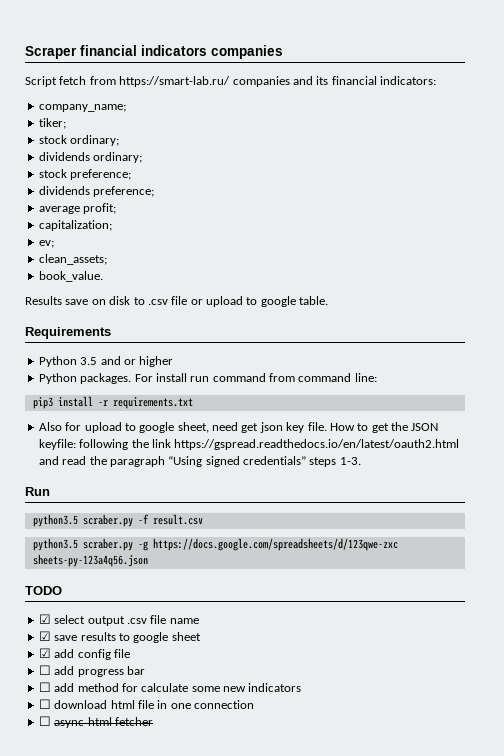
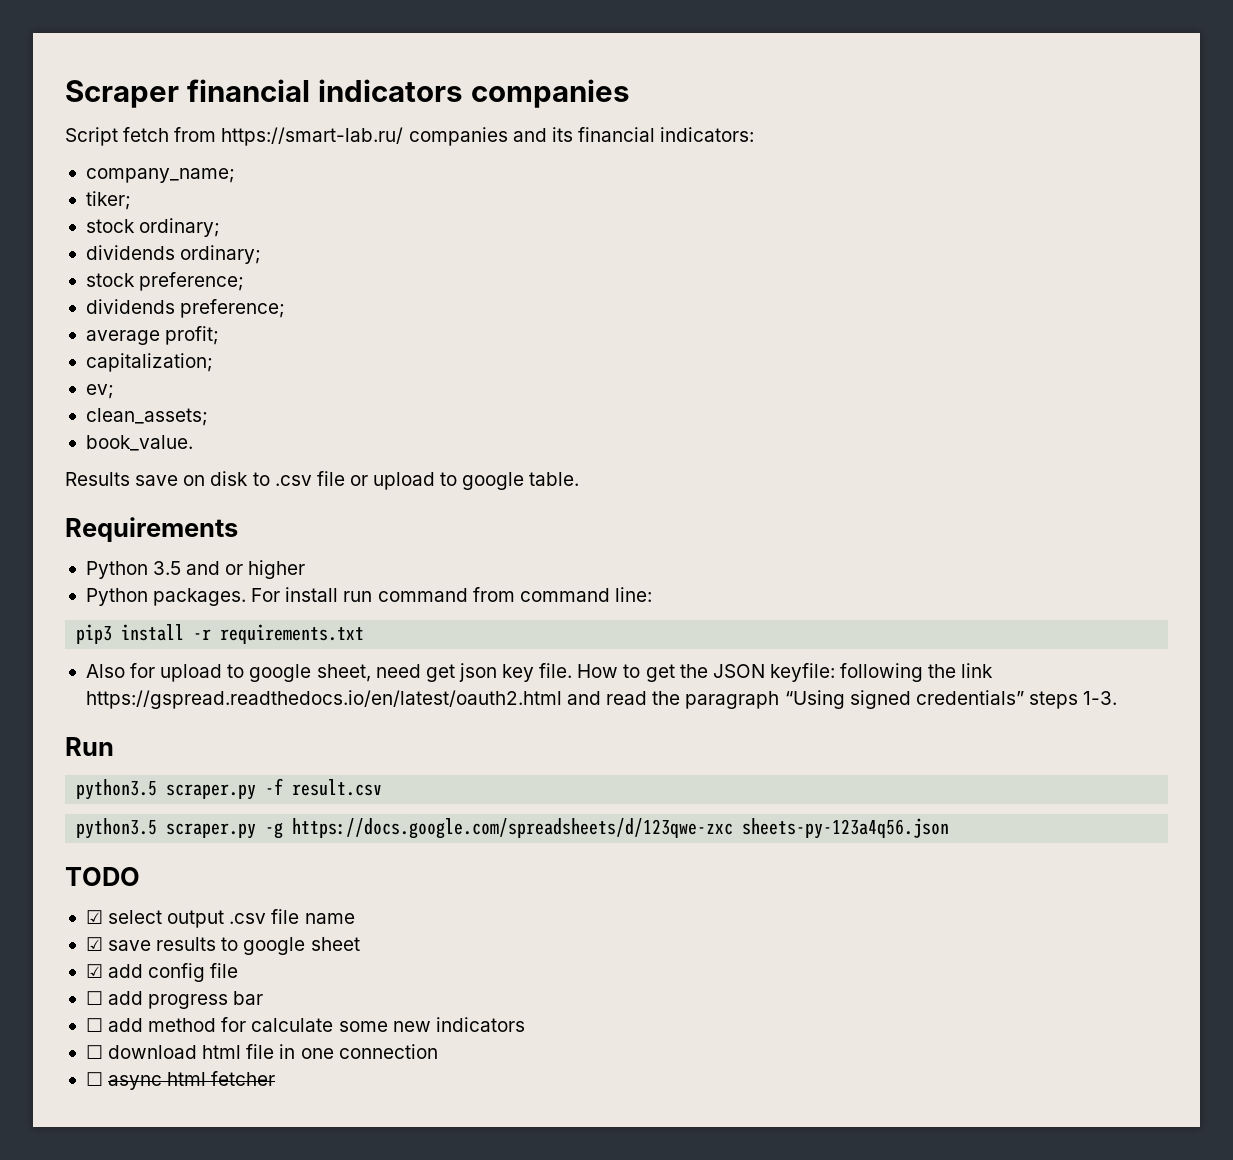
[82,514,133,527] scraber.py -> [166,784,257,800] scraper.py
[82,538,133,551] scraber.py -> [166,823,257,839] scraper.py

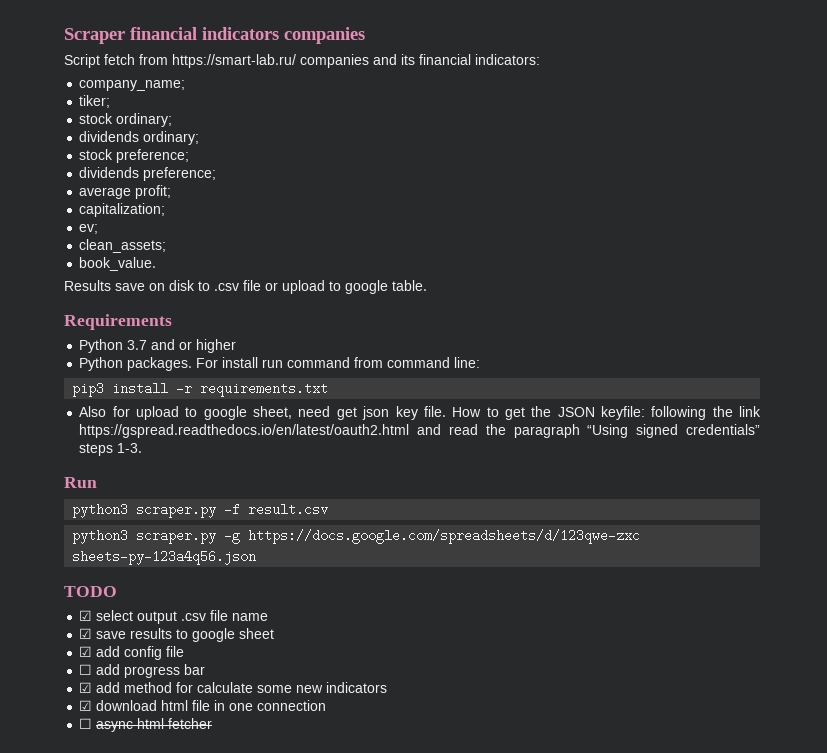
[153,561,182,575] 3.5 -> [127,340,148,350] 3.7
[76,779,158,800] python3.5 -> [72,503,129,518] python3
[76,818,158,839] python3.5 -> [72,529,129,544] python3
[85,1018,103,1032] ☐ -> [79,682,93,693] ☑
[85,1045,103,1059] ☐ -> [79,700,93,711] ☑

